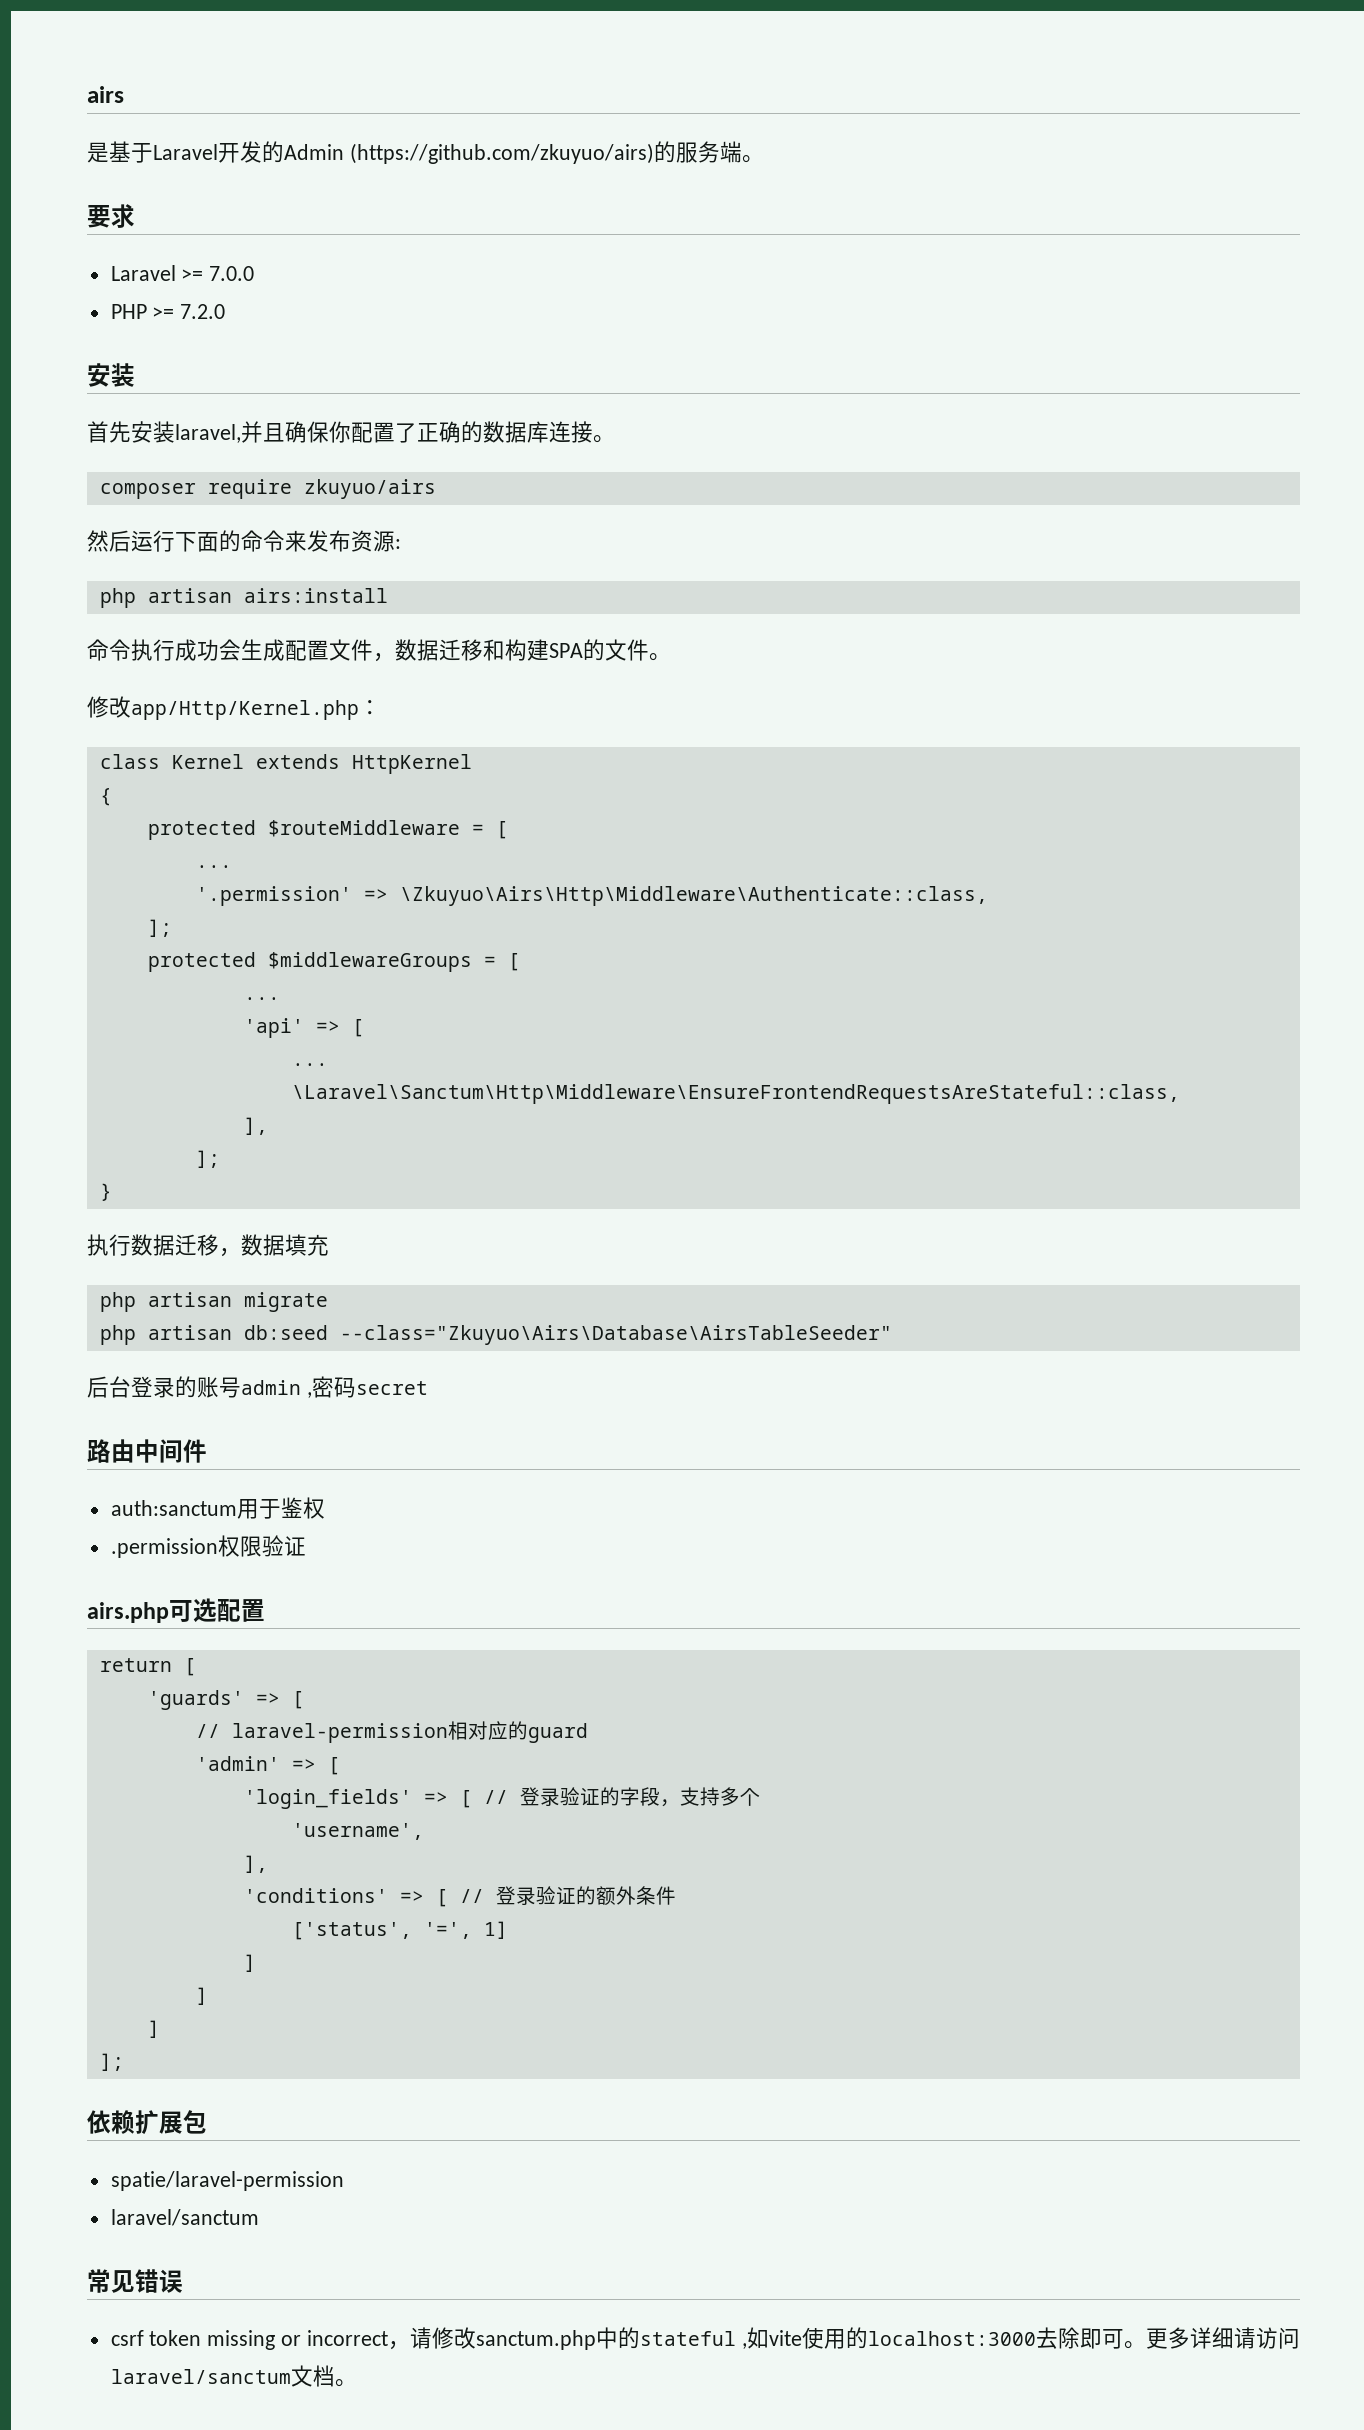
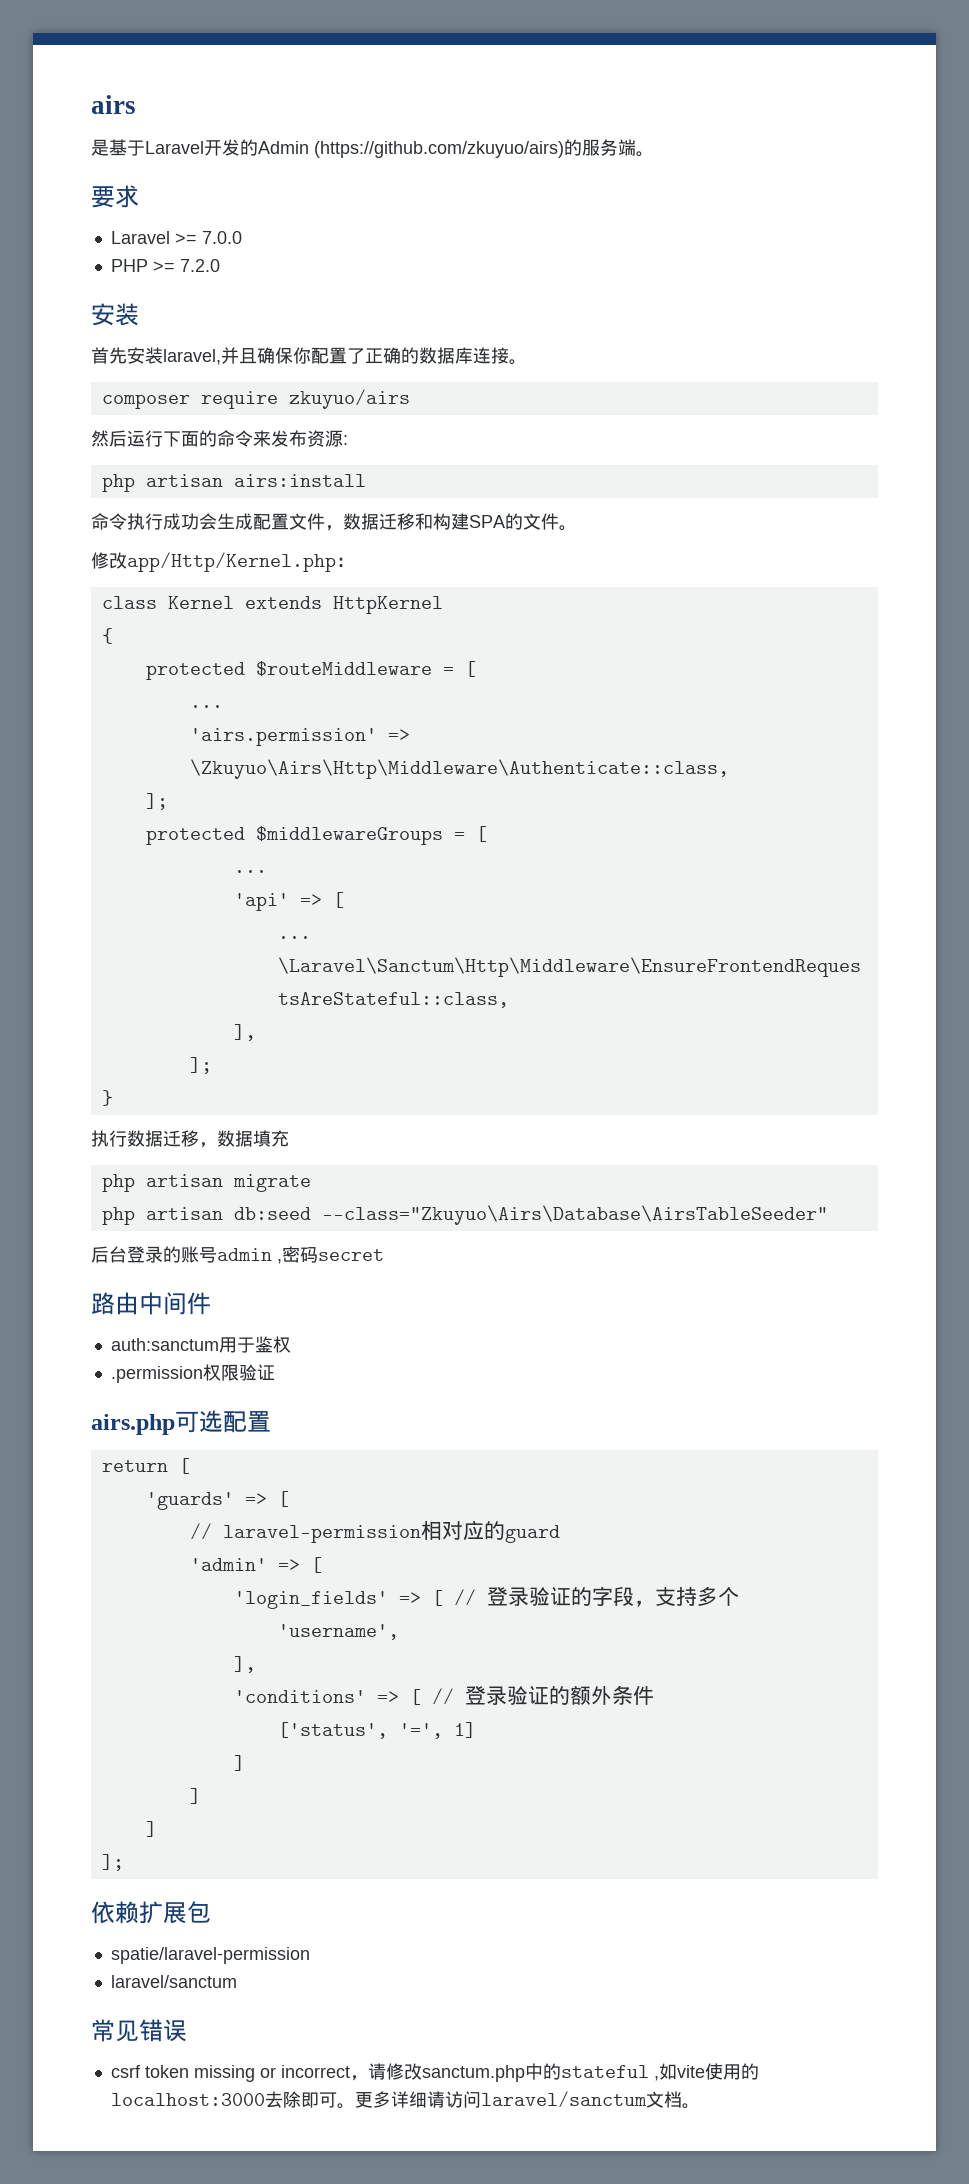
[195,886,352,906] '.permission' -> [189,728,377,746] 'airs.permission'

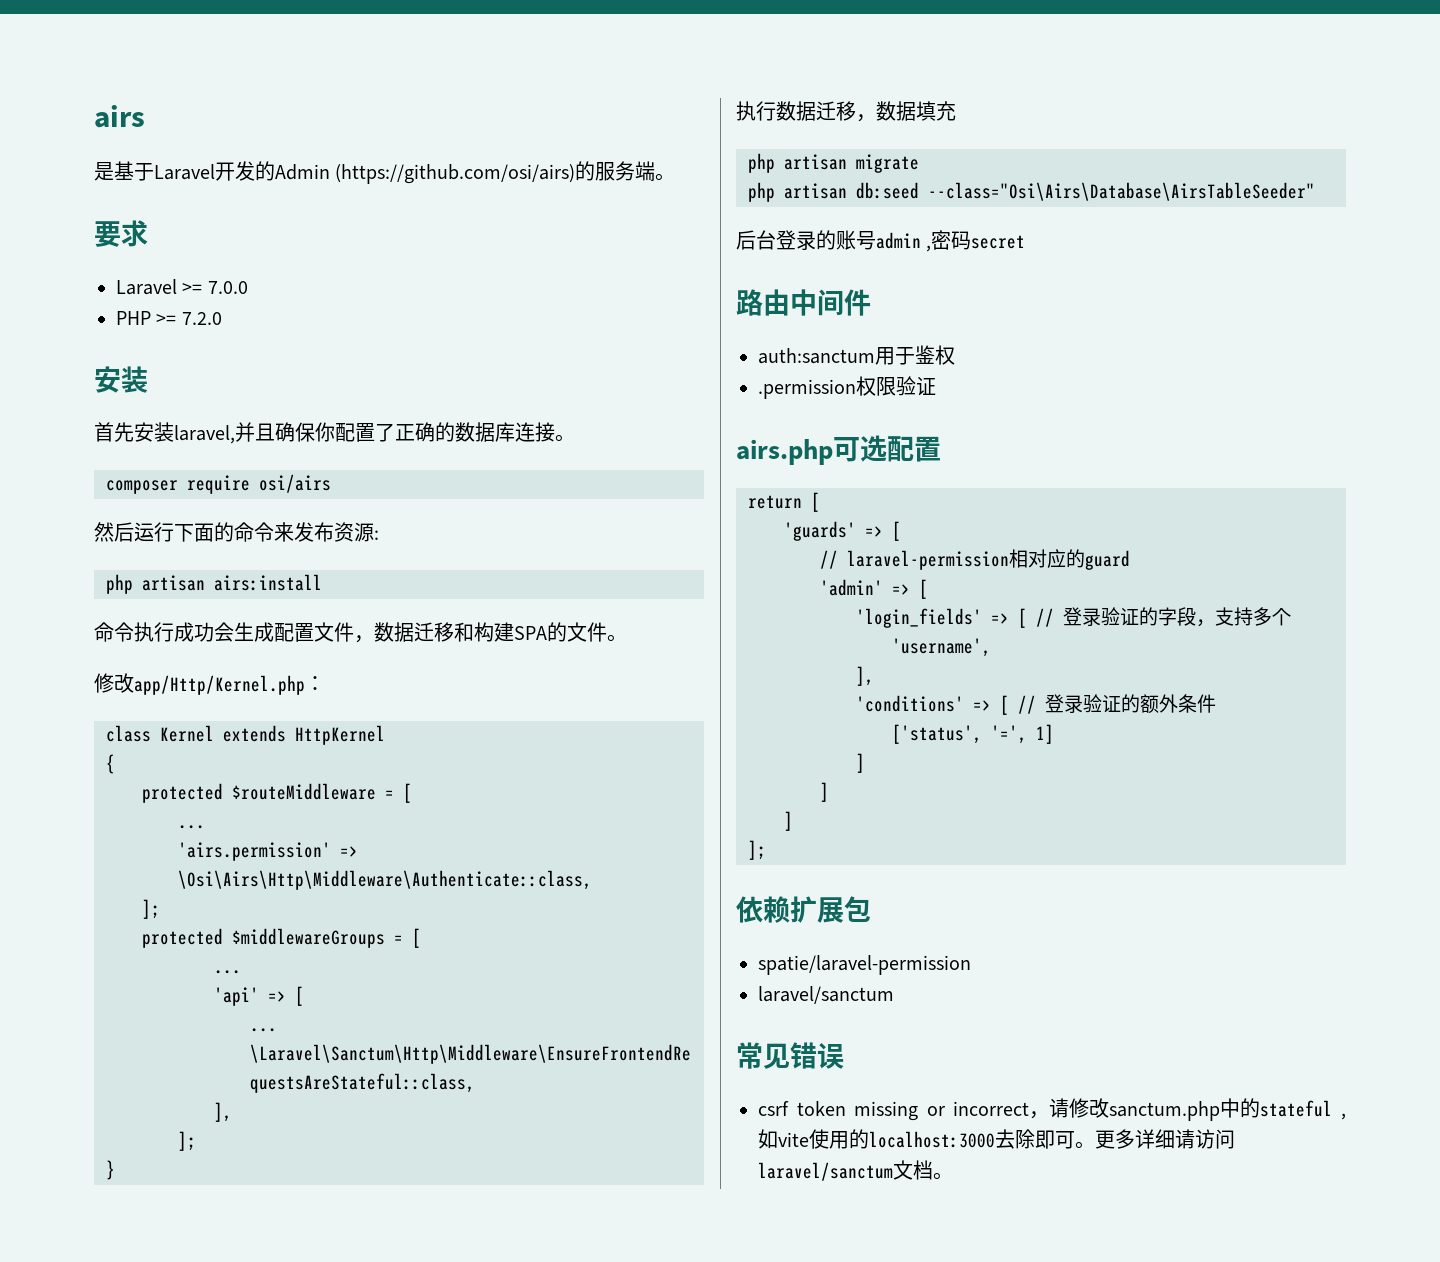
[314,141,564,158] (https://github.com/zkuyuo/airs) -> [335,164,576,184] (https://github.com/osi/airs)
[288,389,410,409] zkuyuo/airs -> [259,474,331,493] osi/airs
[189,759,729,779] \Zkuyuo\Airs\Http\Middleware\Authenticate::class, -> [178,870,592,890] \Osi\Airs\Http\Middleware\Authenticate::class,
[321,1205,828,1225] --class="Zkuyuo\Airs\Database\AirsTableSeeder" -> [928,182,1315,201] --class="Osi\Airs\Database\AirsTableSeeder"

